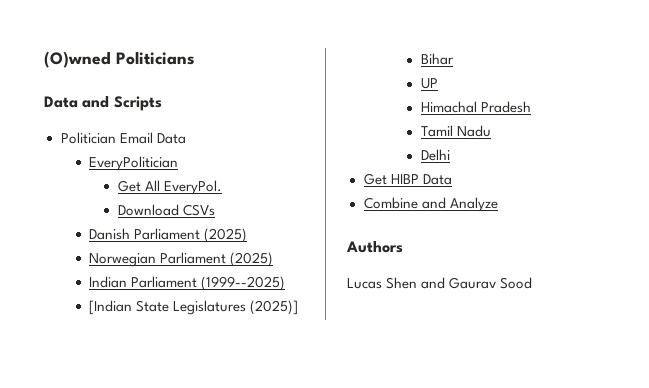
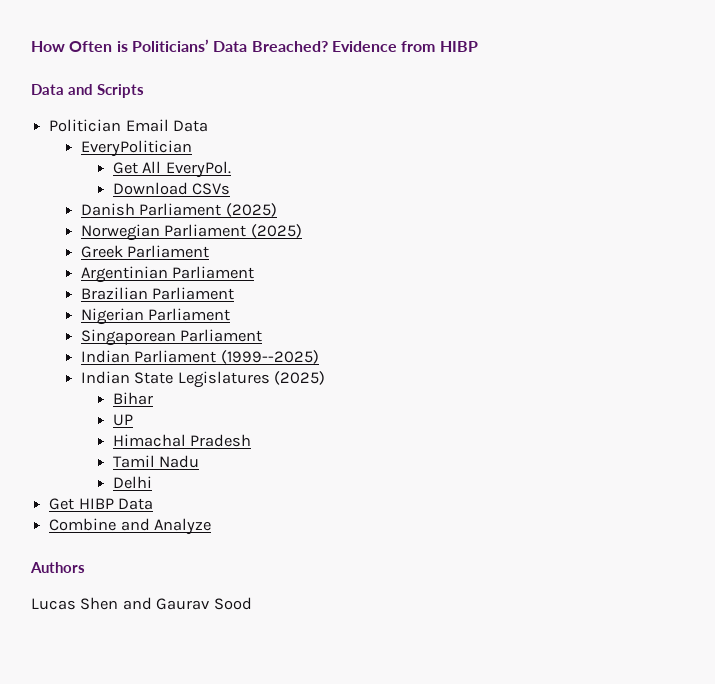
[44,51,195,68] (O)wned Politicians -> [31,39,478,52] How Often is Politicians’ Data Breached? Evidence from HIBP
(274, 259) none -> [80,245,210,258] [80,266,255,283] [80,287,235,300] [80,308,231,325] [80,329,263,346] // Greek Parliament // Argentinian Parliament // Brazilian Parliament // Nigerian Parliament // Singaporean Parliament
[89,300,133,315] [Indian -> [80,371,130,384] Indian
[250,300,299,315] (2025)] -> [274,371,326,385] (2025)

